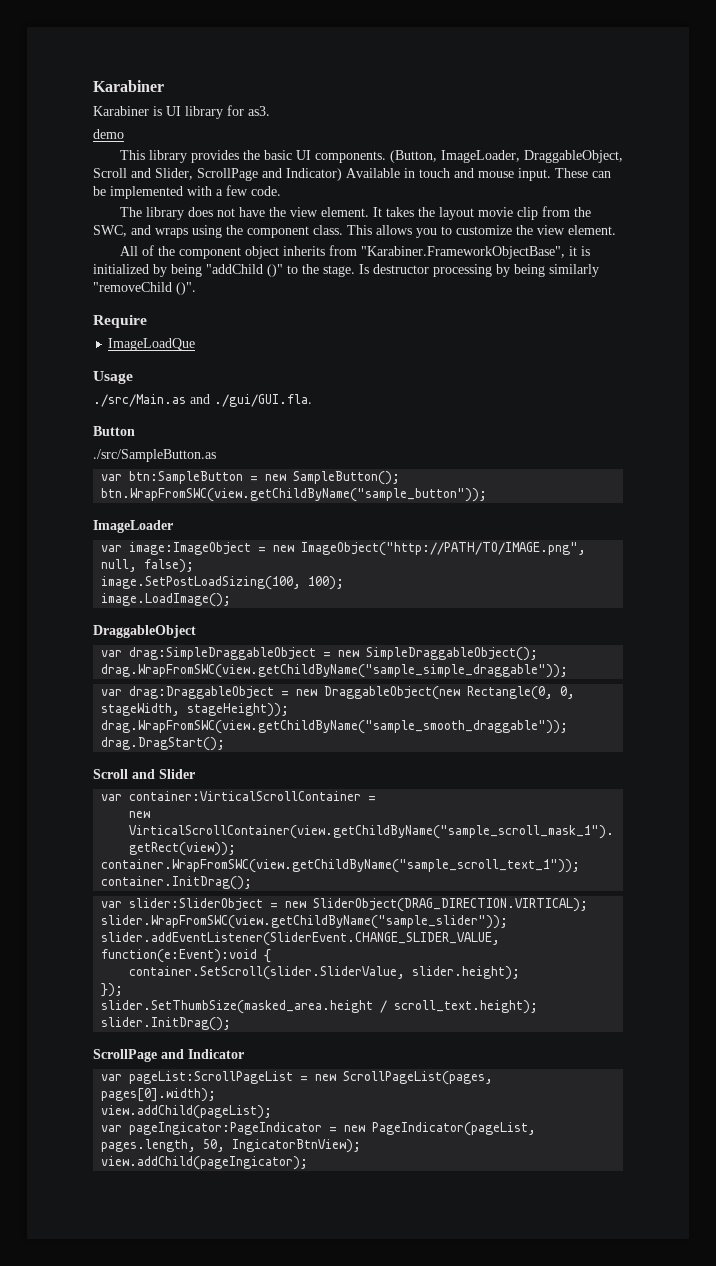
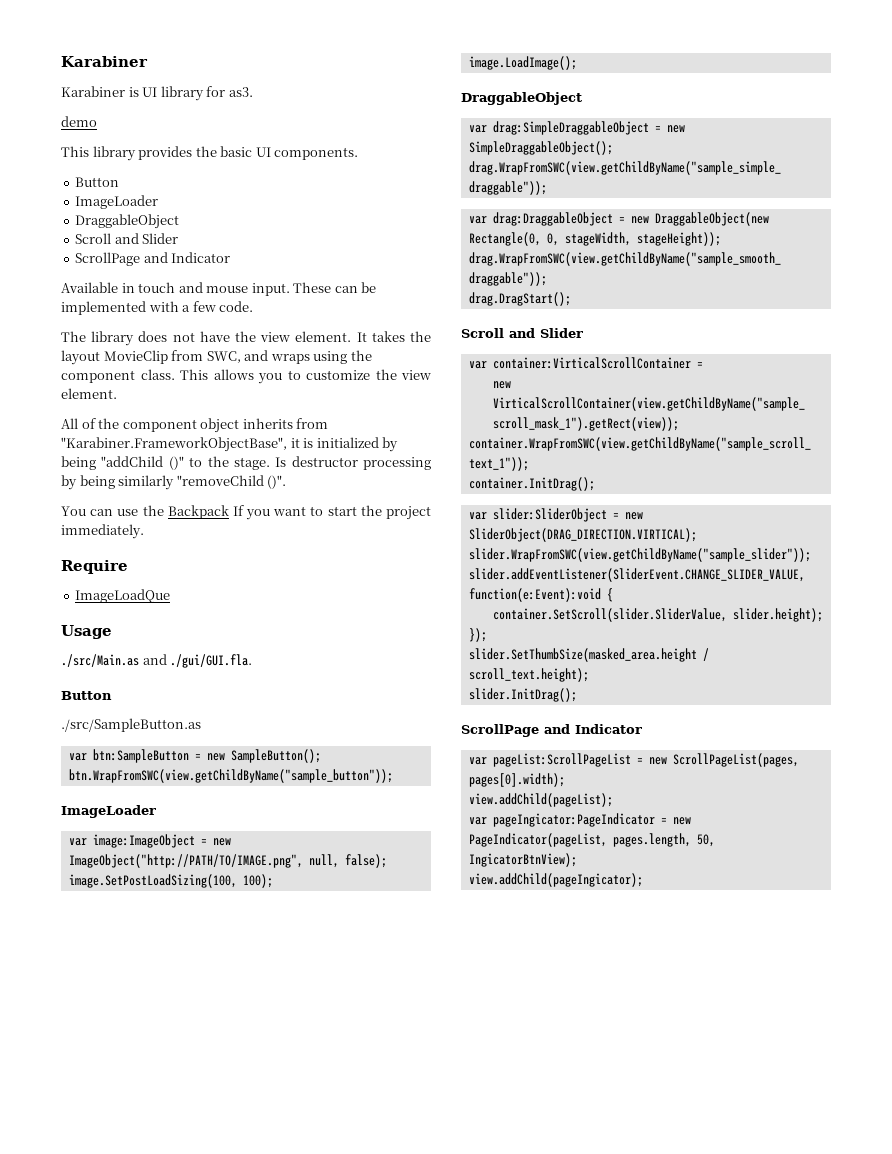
[389,150,623,163] [93,168,342,181] (Button, ImageLoader, DraggableObject, Scroll and Slider, ScrollPage and Indicator) -> [75,177,120,187] [75,195,159,209] [75,214,180,229] [75,233,179,244] [75,252,231,266] // Button // ImageLoader // DraggableObject // Scroll and Slider // ScrollPage and Indicator //
[477,206,591,220] movie clip from the -> [103,350,204,364] MovieClip from
(196, 288) none -> [61,505,432,520] [61,524,144,539] // You can use the Backpack If you want to start the project immediately.

